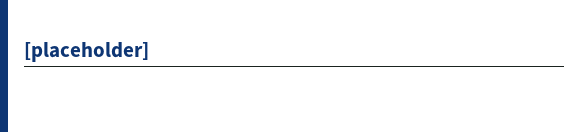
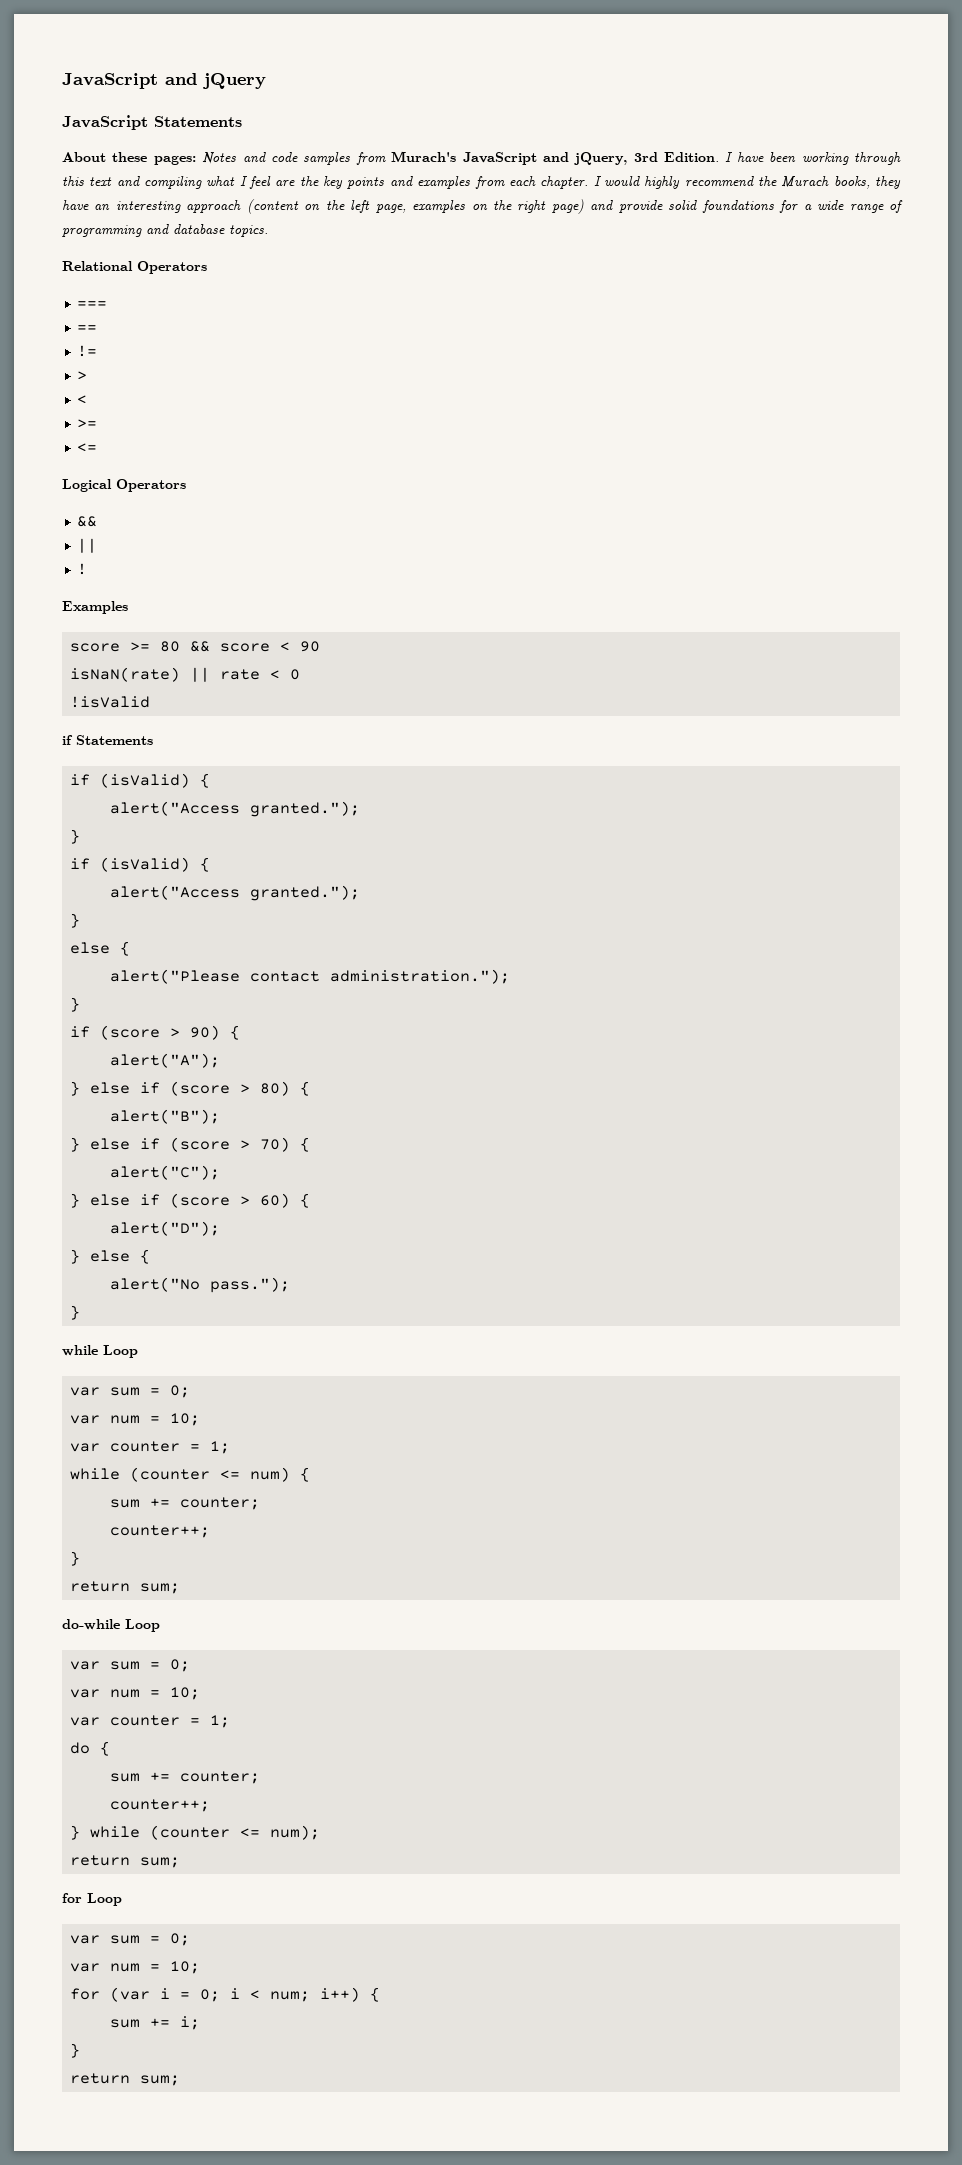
[24,42,149,62] [placeholder] -> [62,73,266,89] [62,115,242,130] [62,151,902,165] [62,176,901,189] [62,199,904,214] [62,224,268,237] [62,261,207,274] [77,301,108,308] [77,325,98,332] [77,345,98,357] [77,371,88,380] [77,395,88,404] [77,419,98,428] [77,443,98,452] [62,479,186,492] [77,516,98,527] [77,538,98,553] [77,563,88,575] [62,601,128,614] [70,641,321,652] [70,667,301,682] [70,696,151,708] [62,735,153,745] [70,773,211,788] [110,801,361,817] [70,829,81,844] [70,857,211,872] [110,885,361,901] [70,913,81,928] [70,941,131,956] [110,969,511,984] [70,997,81,1012] [70,1025,241,1040] [110,1053,221,1068] [70,1081,311,1096] [110,1109,221,1124] [70,1137,311,1152] [110,1165,221,1180] [70,1193,311,1208] [110,1221,221,1236] [70,1249,151,1264] [110,1277,291,1293] [70,1305,81,1320] [62,1345,138,1358] [70,1385,191,1398] [70,1413,201,1426] [70,1441,231,1454] [70,1467,311,1482] [110,1497,261,1510] [110,1525,211,1538] [70,1551,81,1566] [70,1581,181,1594] [62,1619,160,1632] [70,1659,191,1672] [70,1687,201,1700] [70,1715,231,1728] [70,1741,111,1756] [110,1771,261,1784] [110,1799,211,1812] [70,1825,321,1840] [70,1855,181,1868] [62,1893,122,1906] [70,1933,191,1946] [70,1961,201,1974] [70,1987,381,2002] [110,2016,201,2030] [70,2043,81,2058] [70,2073,181,2086] JavaScript and jQuery // JavaScript Statements // About these pages: Notes and code samples from Murach's JavaScript and jQuery, 3rd Edition. I have been working through this text and compiling what I feel are the key points and examples from each chapter. I would highly recommend the Murach books, they have an interesting approach (content on the left page, examples on the right page) and provide solid foundations for a wide range of programming and database topics. // Relational Operators // === // == // != // > // < // >= // <= // Logical Operators // && // || // ! // Examples // score >= 80 && score < 90 // isNaN(rate) || rate < 0 // !isValid // if Statements // if (isValid) { // alert("Access granted."); // } // if (isValid) { // alert("Access granted."); // } // else { // alert("Please contact administration."); // } // if (score > 90) { // alert("A"); // } else if (score > 80) { // alert("B"); // } else if (score > 70) { // alert("C"); // } else if (score > 60) { // alert("D"); // } else { // alert("No pass."); // } // while Loop // var sum = 0; // var num = 10; // var counter = 1; // while (counter <= num) { // sum += counter; // counter++; // } // return sum; // do-while Loop // var sum = 0; // var num = 10; // var counter = 1; // do { // sum += counter; // counter++; // } while (counter <= num); // return sum; // for Loop // var sum = 0; // var num = 10; // for (var i = 0; i < num; i++) { // sum += i; // } // return sum;

